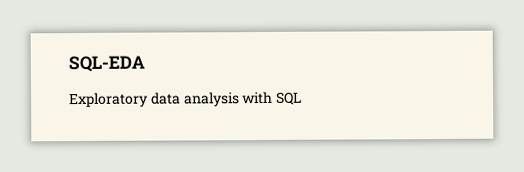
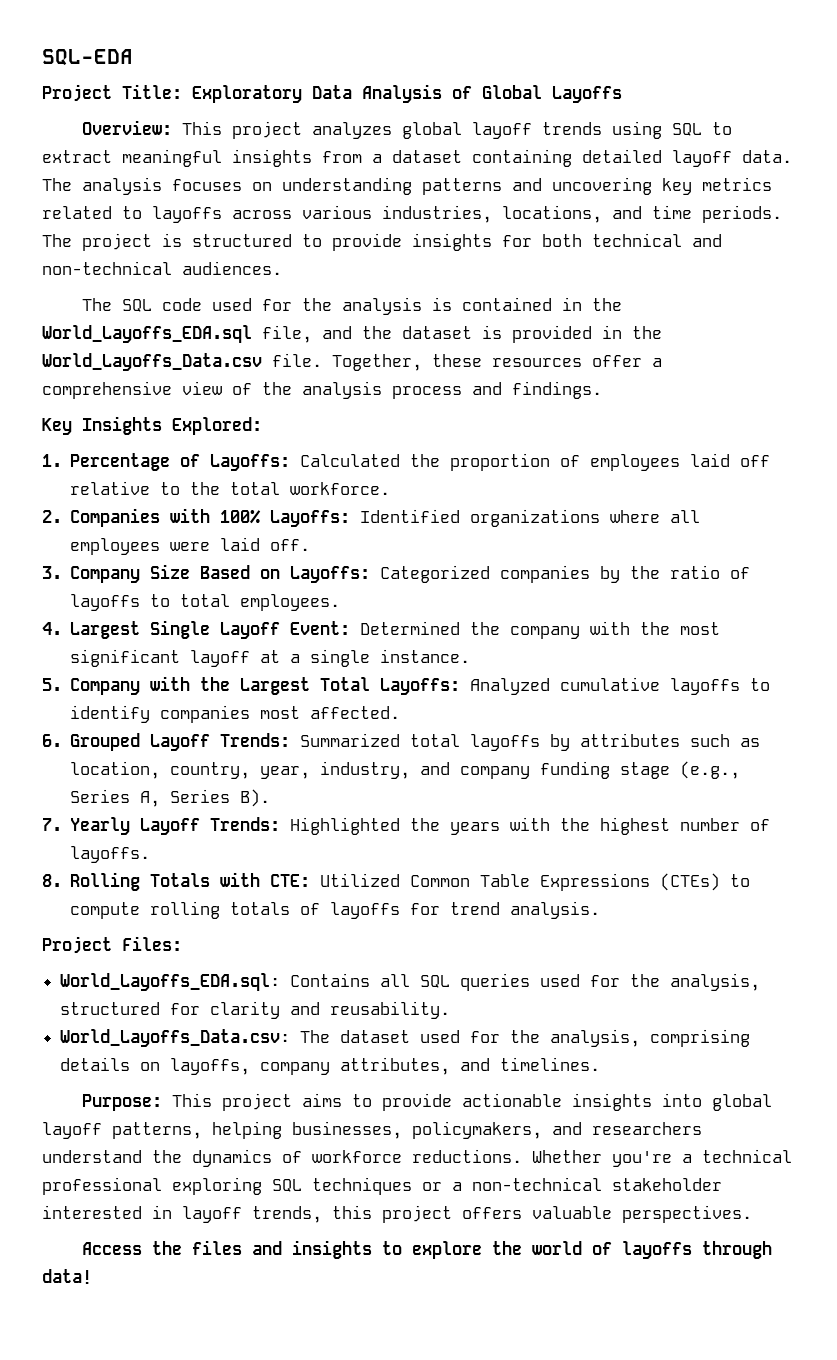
[69,91,303,108] Exploratory data analysis with SQL -> [42,84,622,103] [82,120,733,139] [42,149,792,167] [42,177,772,195] [42,205,782,223] [42,233,722,251] [42,261,282,275] [82,297,623,315] [42,325,662,343] [42,353,662,371] [42,381,602,399] [42,416,262,435] [42,453,771,471] [70,481,391,495] [42,508,701,527] [70,537,311,555] [42,564,751,583] [70,594,341,611] [42,620,721,639] [70,649,471,667] [42,676,771,695] [70,705,401,723] [42,733,761,751] [70,761,741,779] [70,789,271,807] [42,817,771,835] [70,846,151,863] [42,872,751,891] [70,901,601,919] [42,936,182,954] [60,973,761,991] [60,1001,451,1019] [60,1029,751,1047] [60,1057,601,1075] [82,1093,773,1111] [42,1121,702,1139] [42,1149,792,1167] [42,1177,722,1195] [42,1205,752,1223] [82,1240,773,1259] [42,1269,92,1284] Project Title: Exploratory Data Analysis of Global Layoffs // Overview: This project analyzes global layoff trends using SQL to extract meaningful insights from a dataset containing detailed layoff data. The analysis focuses on understanding patterns and uncovering key metrics related to layoffs across various industries, locations, and time periods. The project is structured to provide insights for both technical and non-technical audiences. // The SQL code used for the analysis is contained in the World_Layoffs_EDA.sql file, and the dataset is provided in the World_Layoffs_Data.csv file. Together, these resources offer a comprehensive view of the analysis process and findings. // Key Insights Explored: // 1. Percentage of Layoffs: Calculated the proportion of employees laid off relative to the total workforce. // 2. Companies with 100% Layoffs: Identified organizations where all employees were laid off. // 3. Company Size Based on Layoffs: Categorized companies by the ratio of layoffs to total employees. // 4. Largest Single Layoff Event: Determined the company with the most significant layoff at a single instance. // 5. Company with the Largest Total Layoffs: Analyzed cumulative layoffs to identify companies most affected. // 6. Grouped Layoff Trends: Summarized total layoffs by attributes such as location, country, year, industry, and company funding stage (e.g., Series A, Series B). // 7. Yearly Layoff Trends: Highlighted the years with the highest number of layoffs. // 8. Rolling Totals with CTE: Utilized Common Table Expressions (CTEs) to compute rolling totals of layoffs for trend analysis. // Project Files: // World_Layoffs_EDA.sql: Contains all SQL queries used for the analysis, structured for clarity and reusability. // World_Layoffs_Data.csv: The dataset used for the analysis, comprising details on layoffs, company attributes, and timelines. // Purpose: This project aims to provide actionable insights into global layoff patterns, helping businesses, policymakers, and researchers understand the dynamics of workforce reductions. Whether you're a technical professional exploring SQL techniques or a non-technical stakeholder interested in layoff trends, this project offers valuable perspectives. // Access the files and insights to explore the world of layoffs through data!

